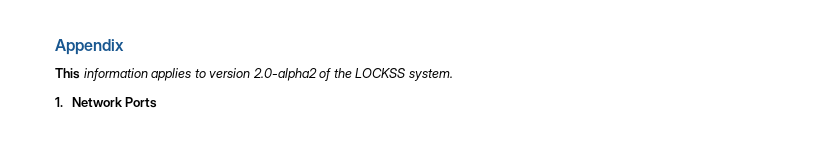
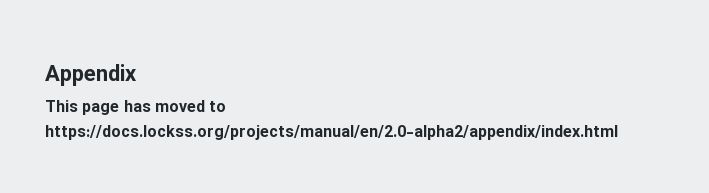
[83,68,453,81] [55,97,158,108] information applies to version 2.0-alpha2 of the LOCKSS system. // 1. Network Ports -> [82,100,227,115] [45,125,618,140] page has moved to https://docs.lockss.org/projects/manual/en/2.0-alpha2/appendix/index.html

